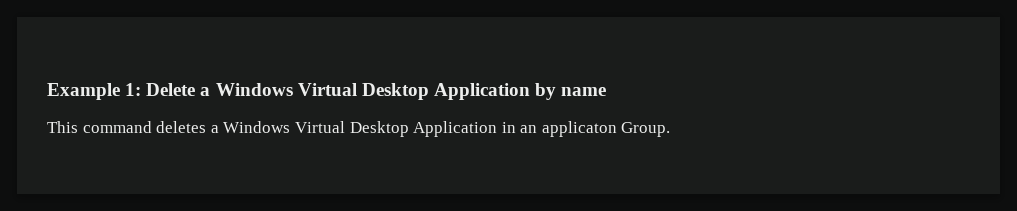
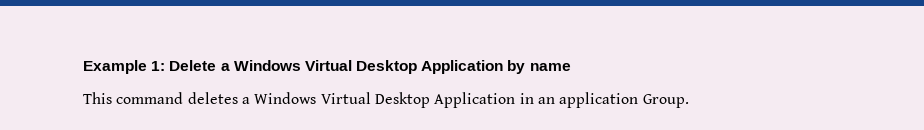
[541,121,617,137] applicaton -> [559,92,639,108] application

